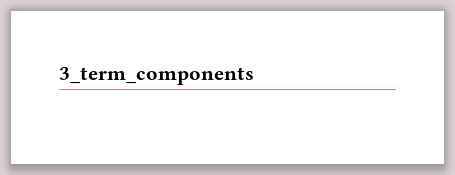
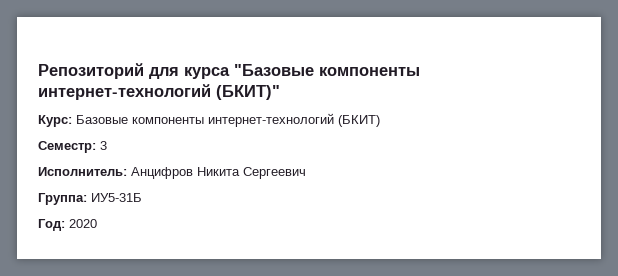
[59,67,254,85] 3_term_components -> [38,63,420,79] [38,84,280,100] [38,113,380,127] [38,141,107,153] [38,167,306,179] [38,193,142,205] [38,219,97,231] Репозиторий для курса "Базовые компоненты интернет-технологий (БКИТ)" // Курс: Базовые компоненты интернет-технологий (БКИТ) // Семестр: 3 // Исполнитель: Анцифров Никита Сергеевич // Группа: ИУ5-31Б // Год: 2020

